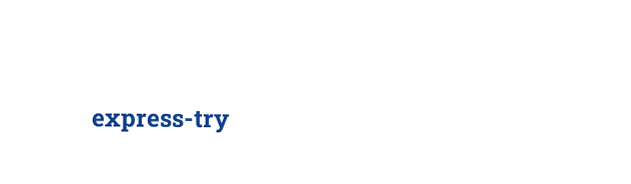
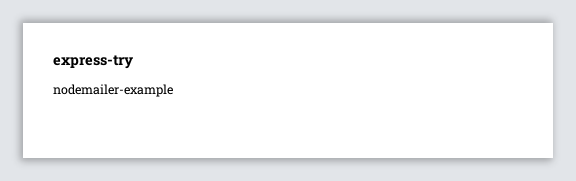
(230, 121) none -> [53,84,173,97] // nodemailer-example

